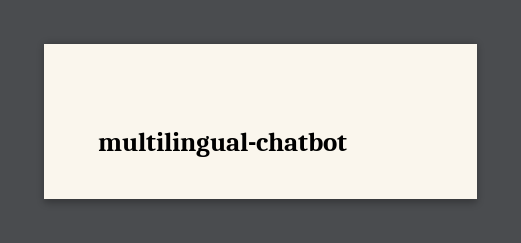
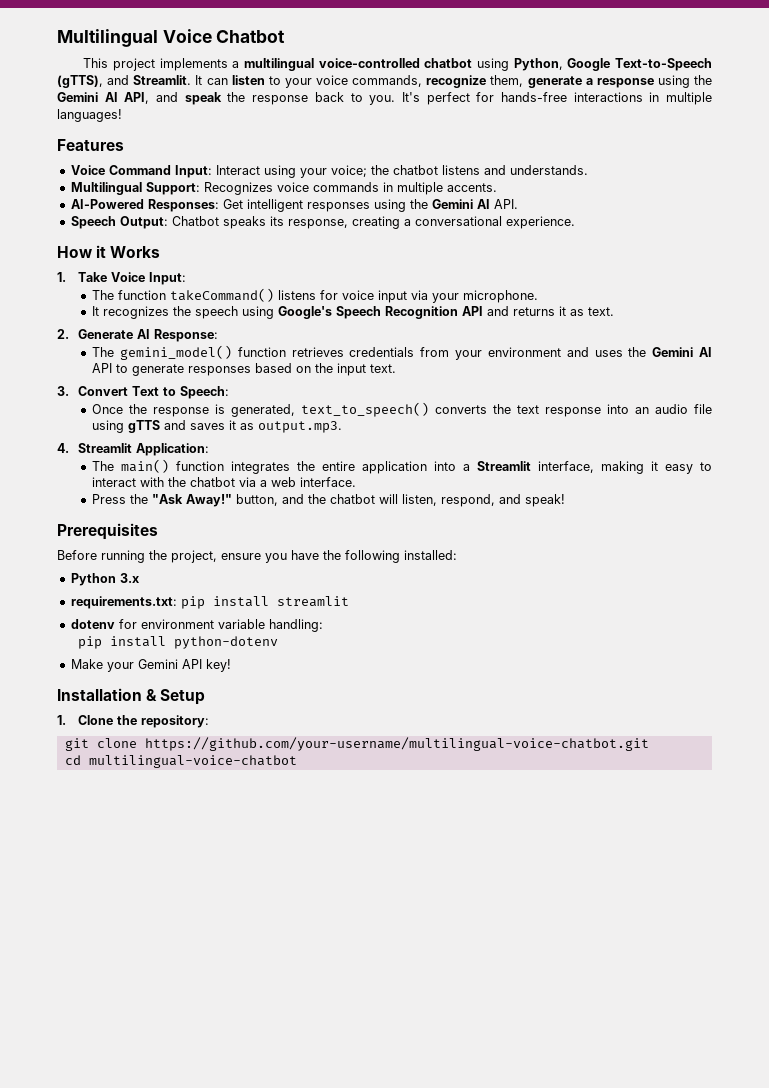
[98,132,347,157] multilingual-chatbot -> [57,29,286,47] [83,58,712,71] [57,75,712,88] [57,92,712,105] [57,109,122,122] [57,139,124,151] [70,165,588,178] [70,182,497,195] [70,199,518,212] [70,216,575,229] [57,245,161,258] [57,272,187,285] [92,288,539,303] [92,306,615,319] [57,329,219,342] [92,345,713,360] [92,363,397,376] [57,386,230,399] [92,402,712,417] [92,420,343,433] [57,443,210,456] [92,459,712,474] [92,477,357,487] [92,494,566,507] [57,523,158,540] [57,550,457,563] [70,573,139,586] [70,596,349,609] [70,619,323,632] [78,636,279,649] [70,659,231,672] [57,688,206,705] [57,715,210,728] [64,737,649,751] [64,755,297,768] Multilingual Voice Chatbot // This project implements a multilingual voice-controlled chatbot using Python, Google Text-to-Speech (gTTS), and Streamlit. It can listen to your voice commands, recognize them, generate a response using the Gemini AI API, and speak the response back to you. It's perfect for hands-free interactions in multiple languages! // Features // Voice Command Input: Interact using your voice; the chatbot listens and understands. // Multilingual Support: Recognizes voice commands in multiple accents. // AI-Powered Responses: Get intelligent responses using the Gemini AI API. // Speech Output: Chatbot speaks its response, creating a conversational experience. // How it Works // 1. Take Voice Input: // The function takeCommand() listens for voice input via your microphone. // It recognizes the speech using Google's Speech Recognition API and returns it as text. // 2. Generate AI Response: // The gemini_model() function retrieves credentials from your environment and uses the Gemini AI API to generate responses based on the input text. // 3. Convert Text to Speech: // Once the response is generated, text_to_speech() converts the text response into an audio file using gTTS and saves it as output.mp3. // 4. Streamlit Application: // The main() function integrates the entire application into a Streamlit interface, making it easy to interact with the chatbot via a web interface. // Press the "Ask Away!" button, and the chatbot will listen, respond, and speak! // Prerequisites // Before running the project, ensure you have the following installed: // Python 3.x // requirements.txt: pip install streamlit // dotenv for environment variable handling: // pip install python-dotenv // Make your Gemini API key! // Installation & Setup // 1. Clone the repository: // git clone https://github.com/your-username/multilingual-voice-chatbot.git // cd multilingual-voice-chatbot

